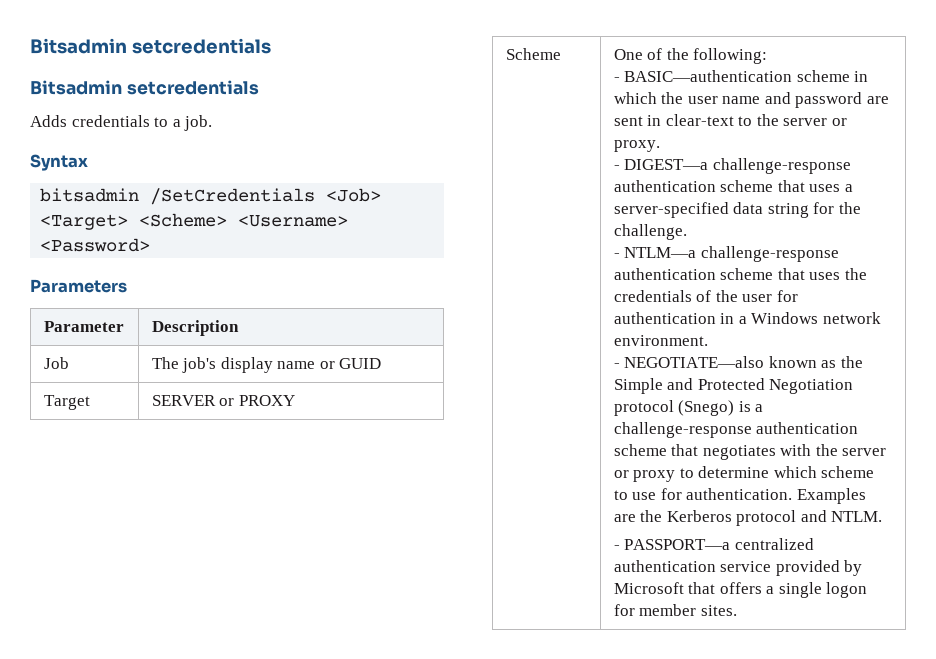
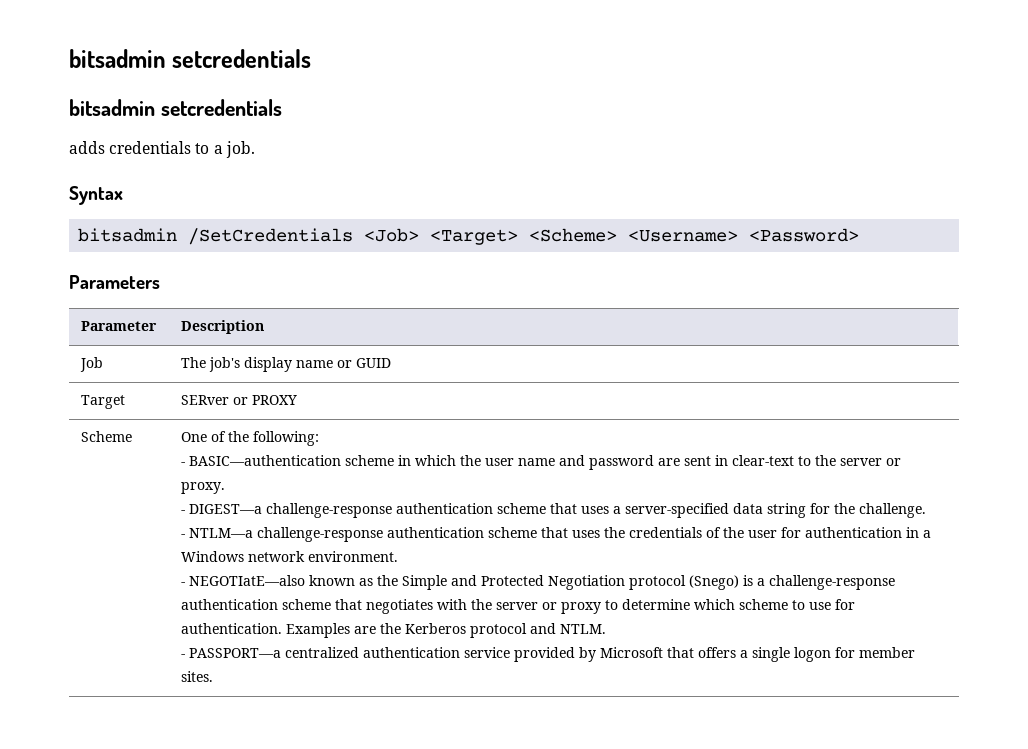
[30,38,271,54] [30,80,259,95] [30,115,67,127] Bitsadmin setcredentials // Bitsadmin setcredentials // Adds -> [69,49,312,68] [69,99,282,116] [69,141,105,154] bitsadmin setcredentials // bitsadmin setcredentials // adds
[151,395,216,406] SERVER -> [181,395,230,405] SERver
[624,356,765,368] NEGOTIATE—also -> [189,575,306,586] NEGOTIatE—also

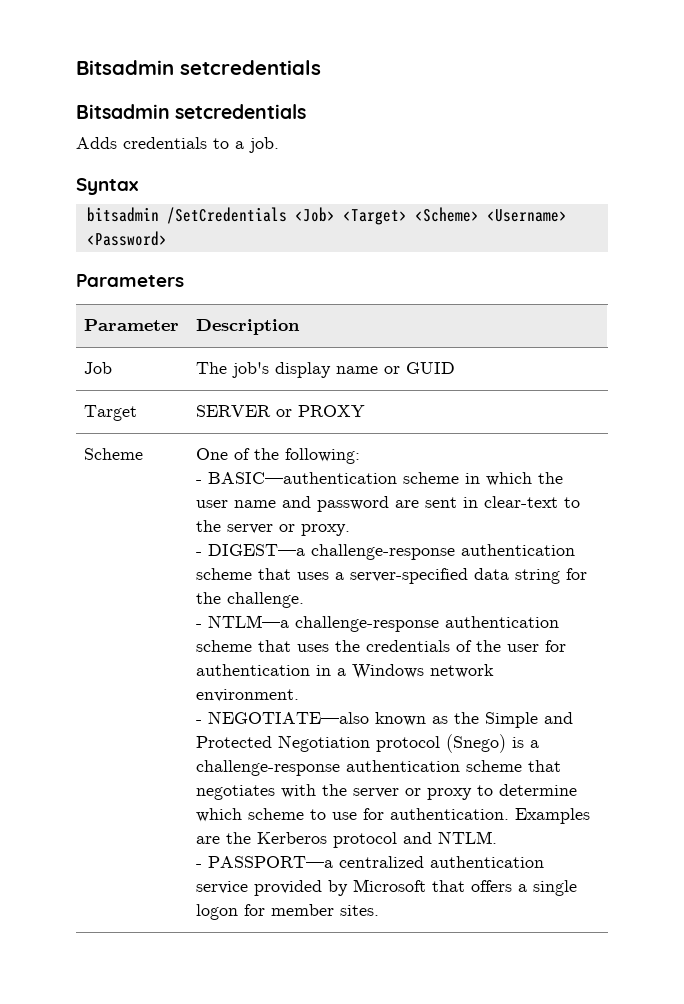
[69,49,312,68] [69,99,282,116] [69,141,105,154] bitsadmin setcredentials // bitsadmin setcredentials // adds -> [76,60,321,75] [76,104,307,119] [76,137,117,149] Bitsadmin setcredentials // Bitsadmin setcredentials // Adds
[181,395,230,405] SERver -> [196,405,272,417] SERVER
[189,575,306,586] NEGOTIatE—also -> [208,711,370,724] NEGOTIATE—also

